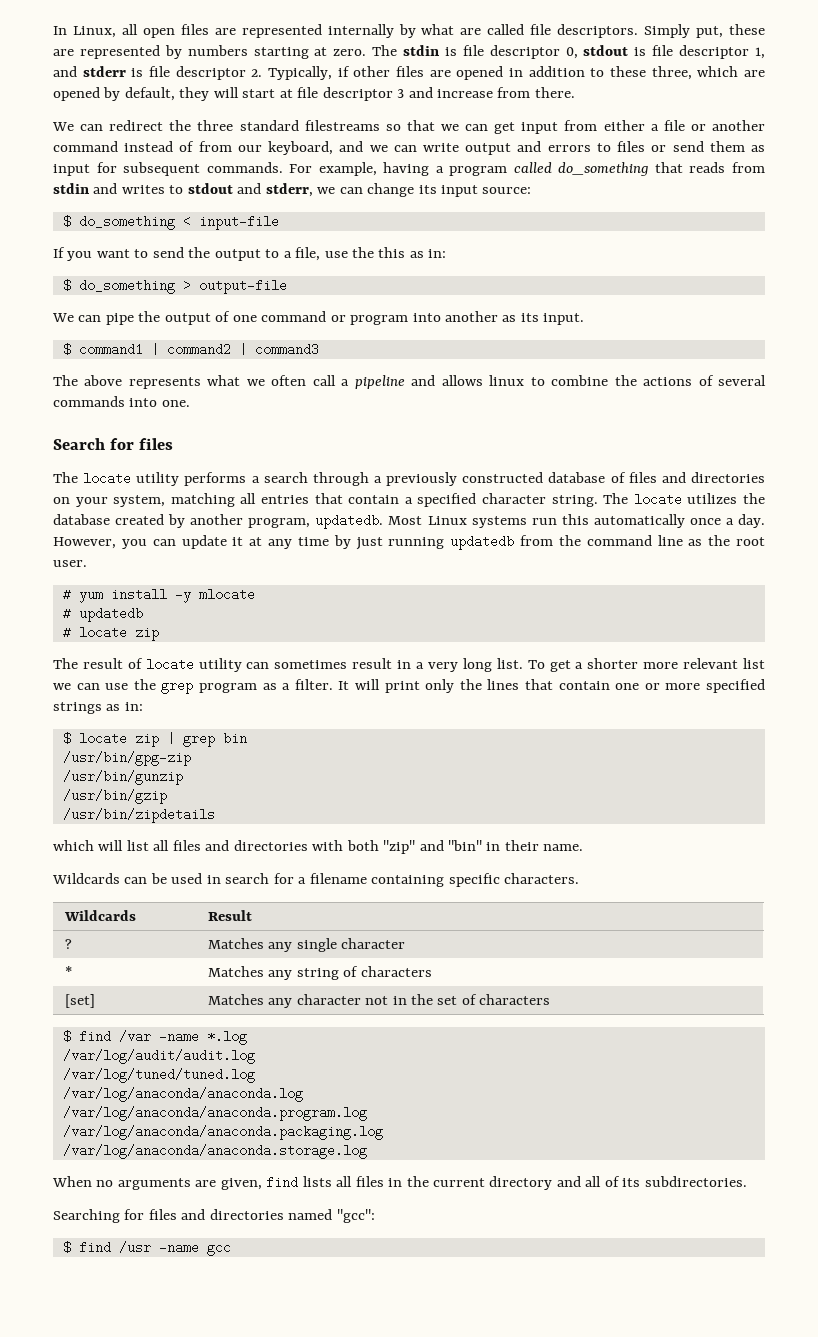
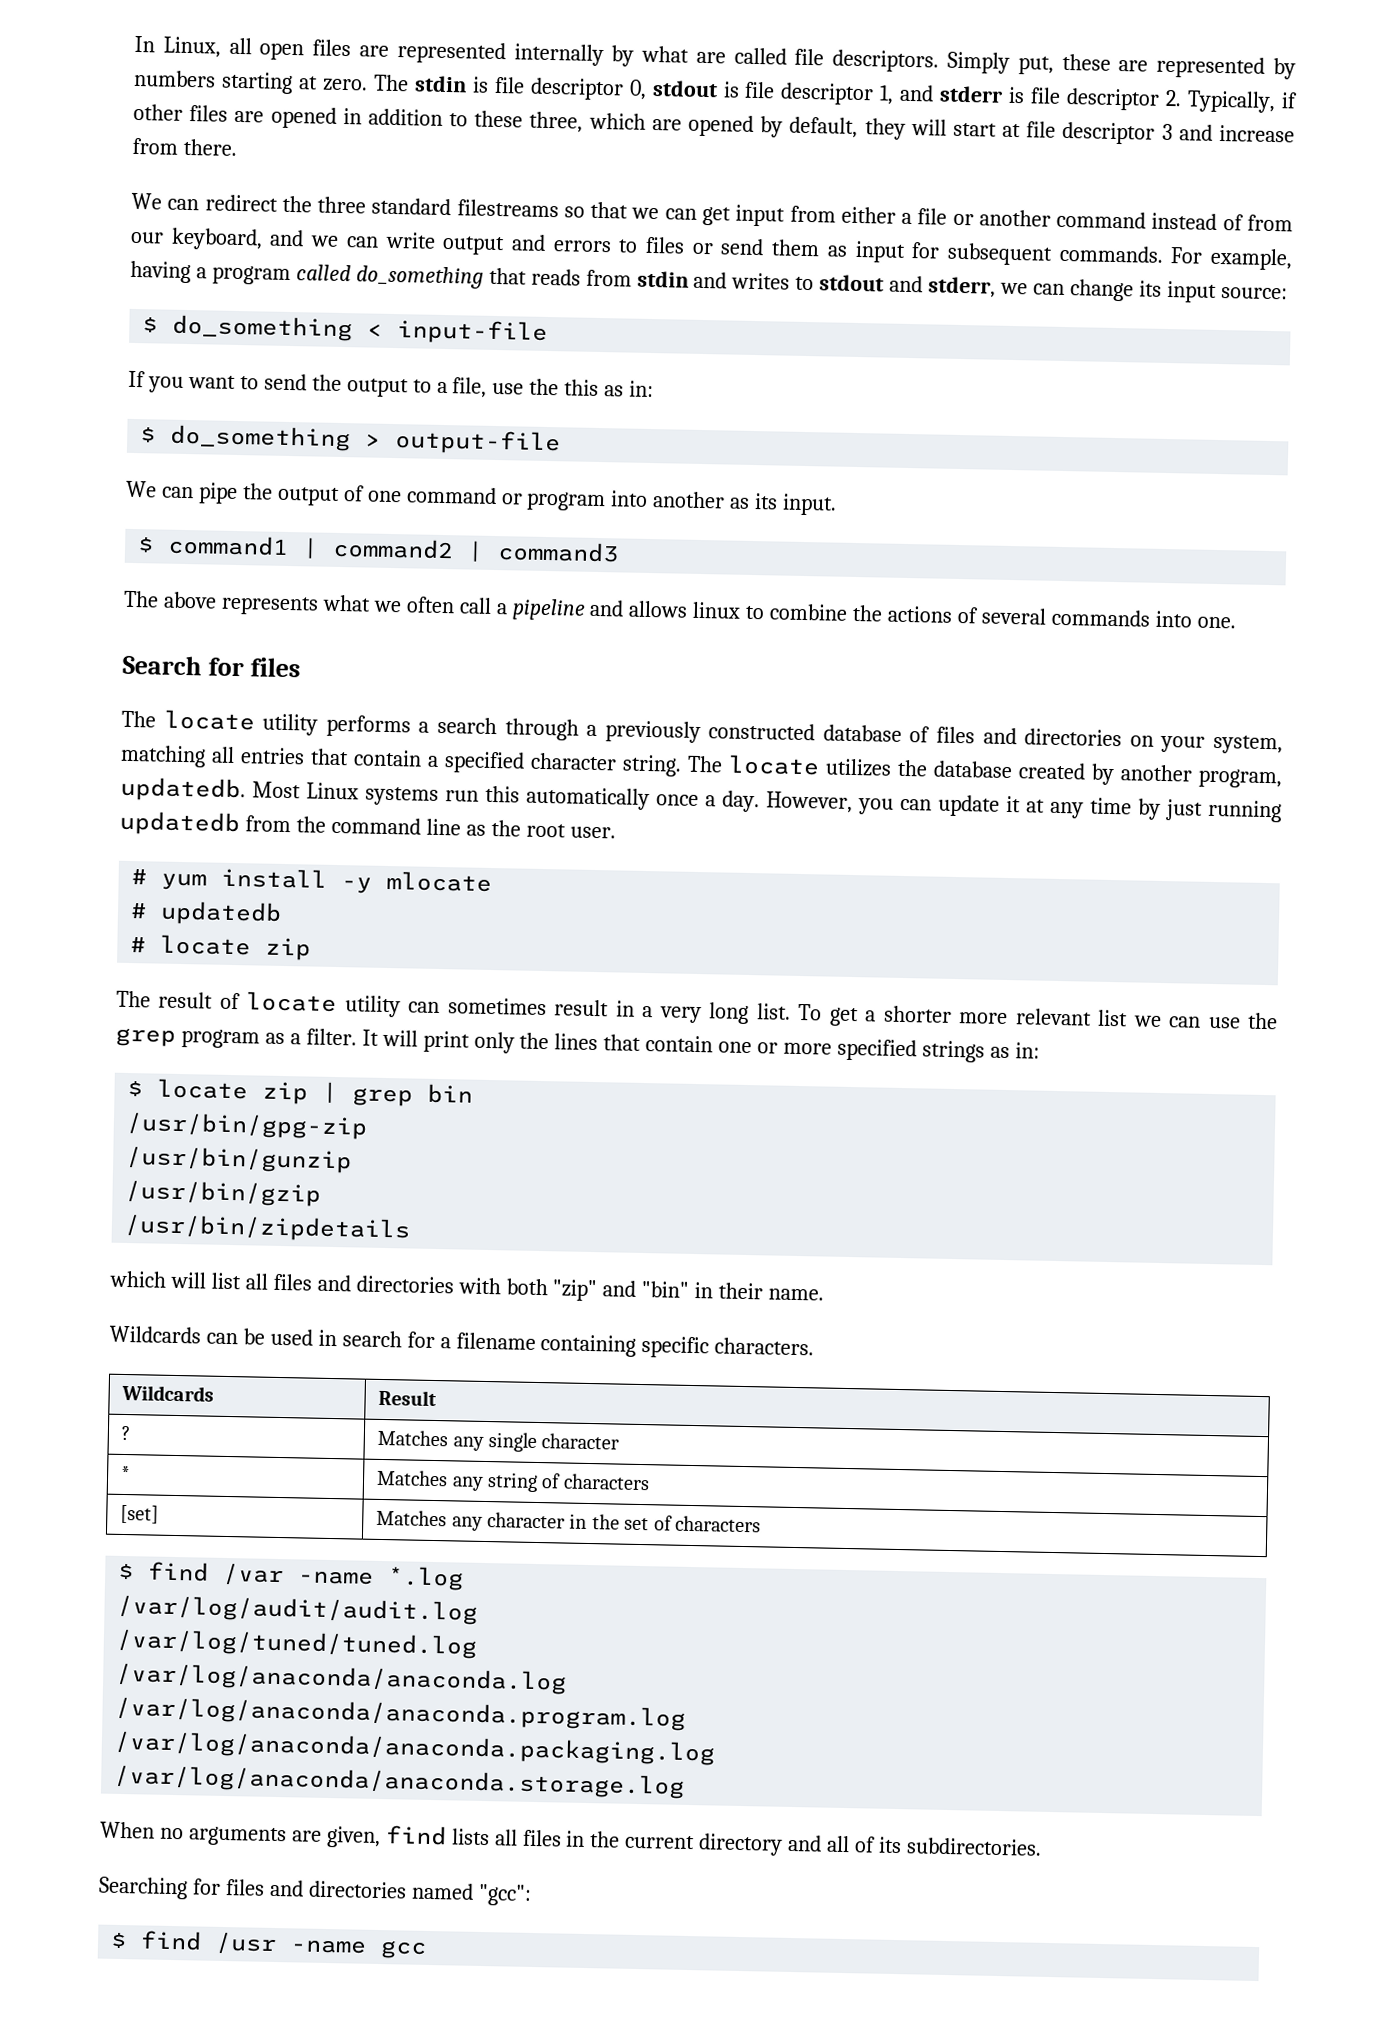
[365,996,389,1005] not -> (565, 1520) none

